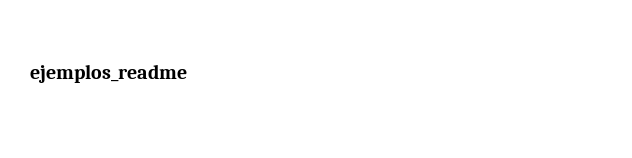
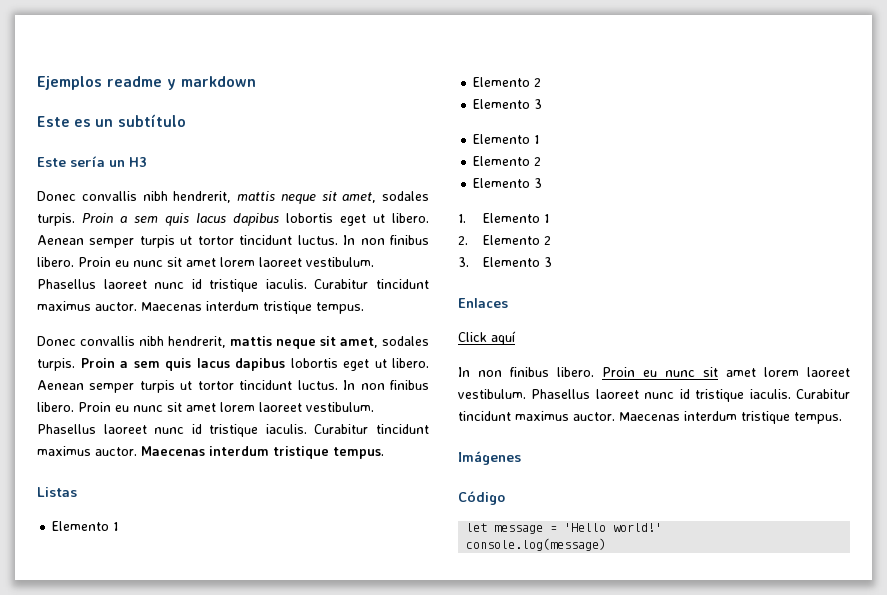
[30,64,187,83] ejemplos_readme -> [37,76,256,90] [37,114,186,127] [37,156,147,167] [37,191,429,204] [37,213,429,226] [37,235,430,248] [37,257,374,267] [37,279,429,292] [37,301,364,314] [37,336,429,349] [37,358,429,371] [37,380,430,393] [37,402,374,412] [37,424,429,437] [37,446,384,459] [37,487,77,497] [52,521,119,531] [473,77,542,87] [473,99,543,109] [473,134,540,144] [473,156,542,166] [473,178,543,188] [458,213,550,223] [458,235,552,245] [458,257,553,267] [458,298,508,308] [458,331,516,345] [458,367,850,377] [458,389,850,402] [458,411,842,424] [458,451,521,465] [458,491,505,505] [466,523,663,534] [466,538,607,551] Ejemplos readme y markdown // Este es un subtítulo // Este sería un H3 // Donec convallis nibh hendrerit, mattis neque sit amet, sodales turpis. Proin a sem quis lacus dapibus lobortis eget ut libero. Aenean semper turpis ut tortor tincidunt luctus. In non finibus libero. Proin eu nunc sit amet lorem laoreet vestibulum. Phasellus laoreet nunc id tristique iaculis. Curabitur tincidunt maximus auctor. Maecenas interdum tristique tempus. // Donec convallis nibh hendrerit, mattis neque sit amet, sodales turpis. Proin a sem quis lacus dapibus lobortis eget ut libero. Aenean semper turpis ut tortor tincidunt luctus. In non finibus libero. Proin eu nunc sit amet lorem laoreet vestibulum. Phasellus laoreet nunc id tristique iaculis. Curabitur tincidunt maximus auctor. Maecenas interdum tristique tempus. // Listas // Elemento 1 // Elemento 2 // Elemento 3 // Elemento 1 // Elemento 2 // Elemento 3 // 1. Elemento 1 // 2. Elemento 2 // 3. Elemento 3 // Enlaces // Click aquí // In non finibus libero. Proin eu nunc sit amet lorem laoreet vestibulum. Phasellus laoreet nunc id tristique iaculis. Curabitur tincidunt maximus auctor. Maecenas interdum tristique tempus. // Imágenes // Código // let message = 'Hello world!' // console.log(message)

